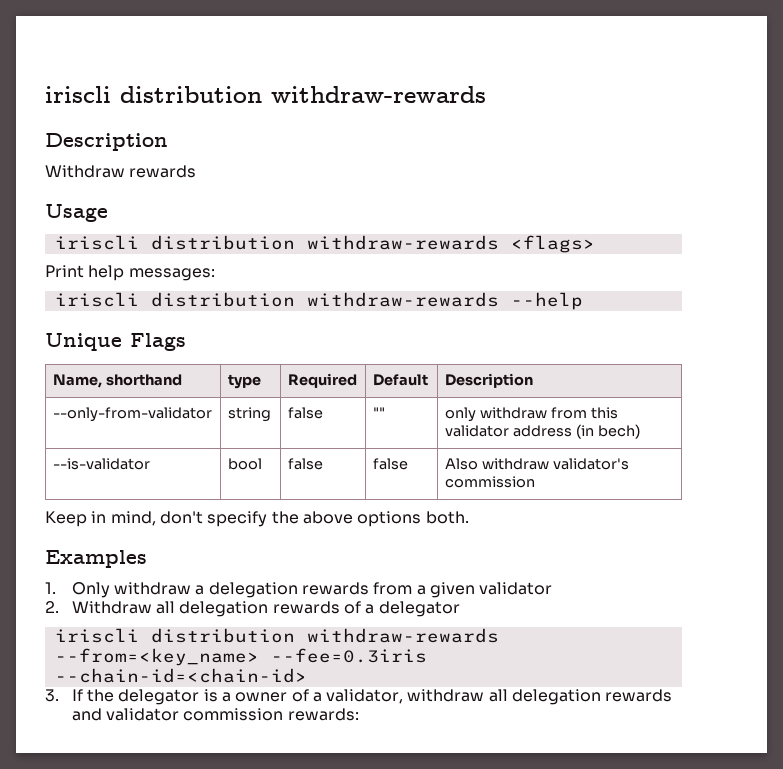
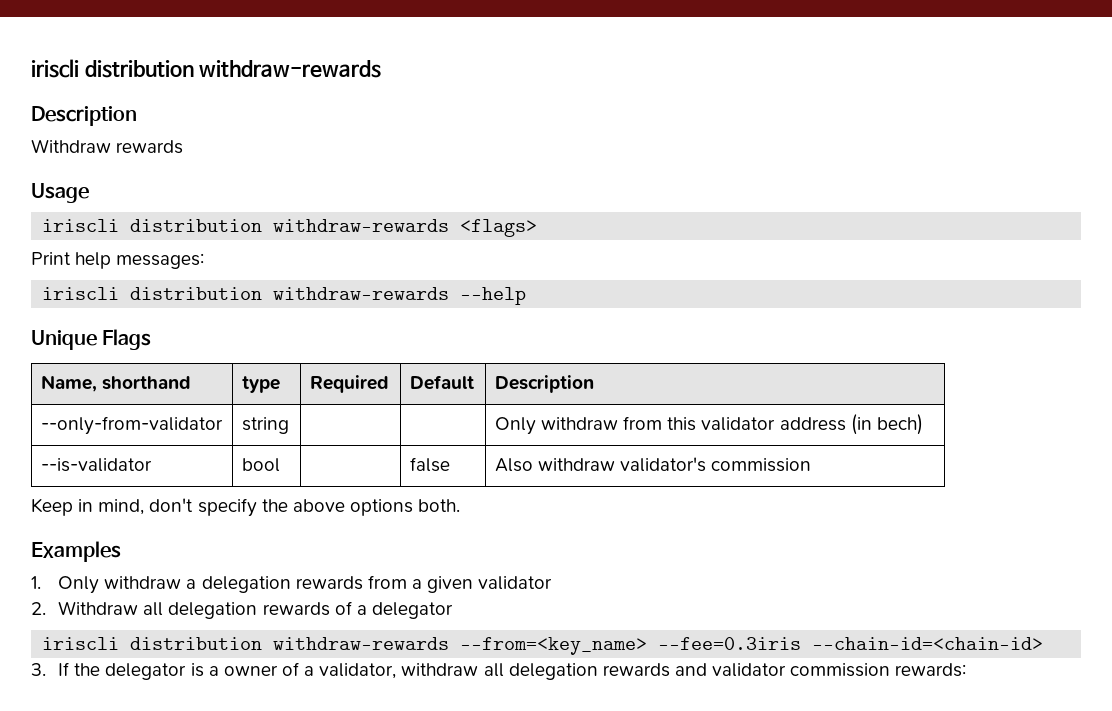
[287,407,323,419] [372,407,385,418] [444,407,476,422] false | "" | only -> [494,417,536,435] | | Only
[287,458,323,470] false -> (280, 465) none

